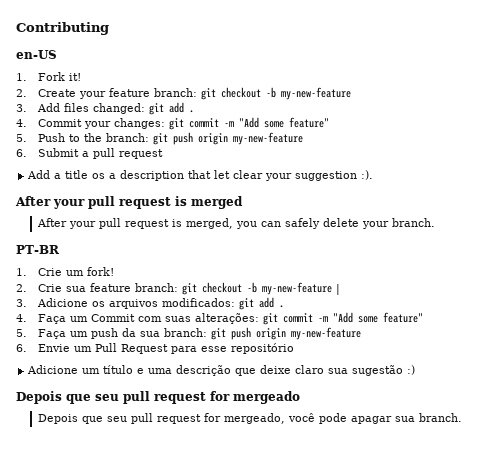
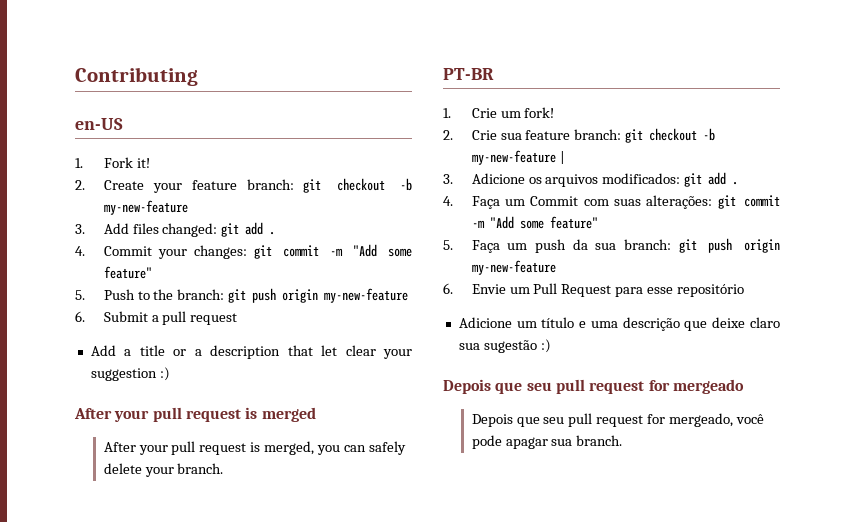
[92,173,106,179] os -> [173,349,187,356] or
[361,170,374,180] :). -> [159,367,170,381] :)

